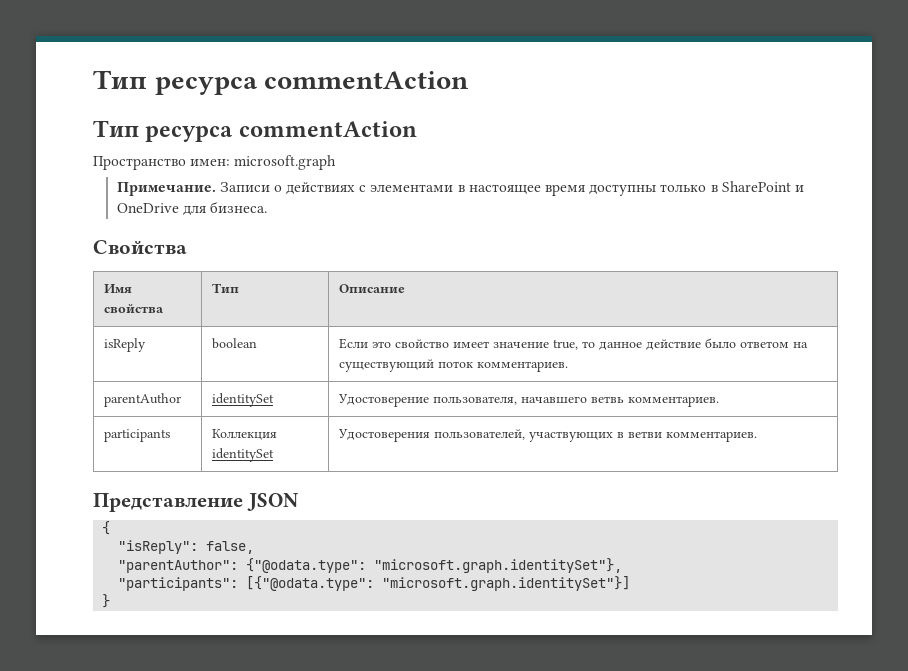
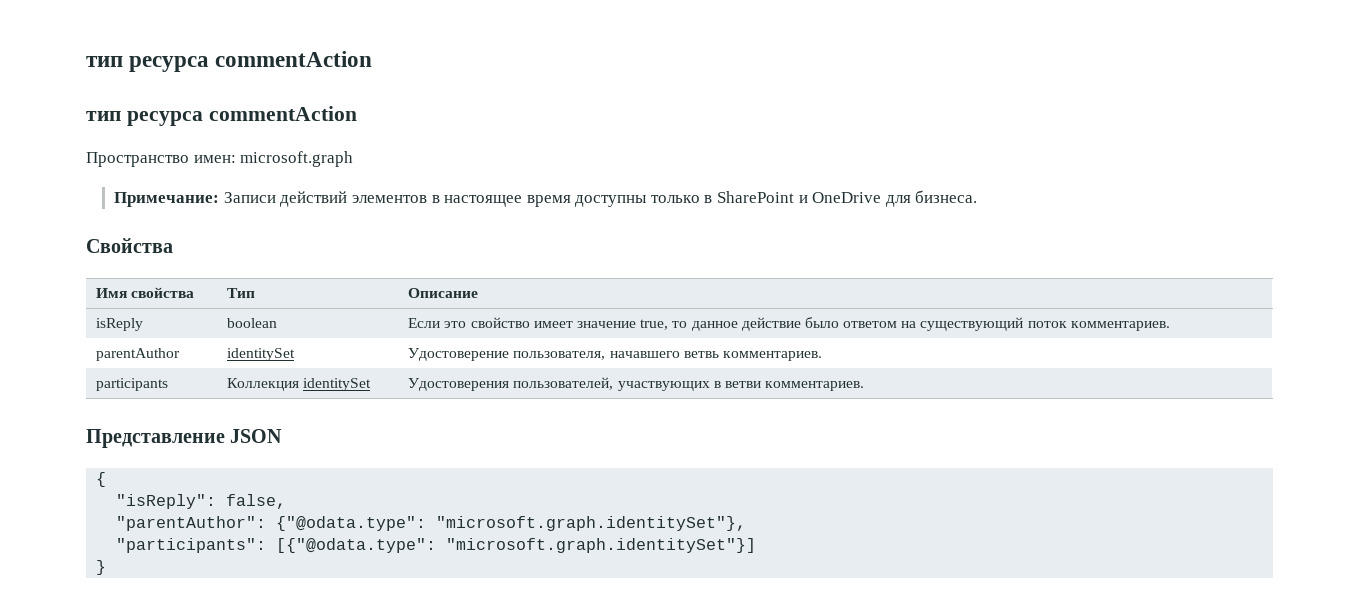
[93,70,470,95] [93,120,139,137] Тип ресурса commentAction // Тип -> [86,51,373,72] [86,111,121,121] тип ресурса commentAction // тип
[116,182,454,196] Примечание. Записи о действиях с элементами -> [114,191,427,207] Примечание: Записи действий элементов

